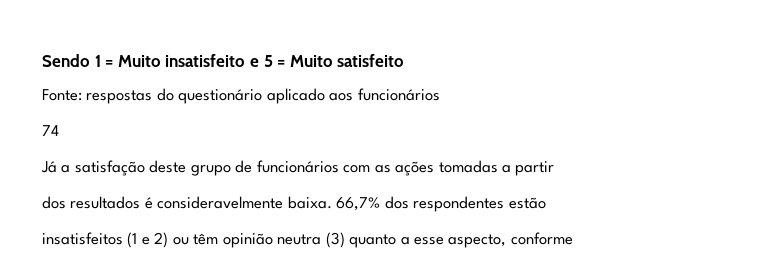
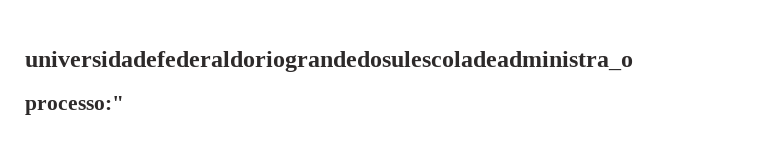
[42,54,405,67] [42,88,440,104] [42,125,59,136] [41,160,555,176] [42,196,546,212] [42,232,573,248] Sendo 1 = Muito insatisfeito e 5 = Muito satisfeito // Fonte: respostas do questionário aplicado aos funcionários // 74 // Já a satisfação deste grupo de funcionários com as ações tomadas a partir // dos resultados é consideravelmente baixa. 66,7% dos respondentes estão // insatisfeitos (1 e 2) ou têm opinião neutra (3) quanto a esse aspecto, conforme -> [25,51,633,72] [25,96,124,115] universidadefederaldoriograndedosulescoladeadministra_o // processo:"

